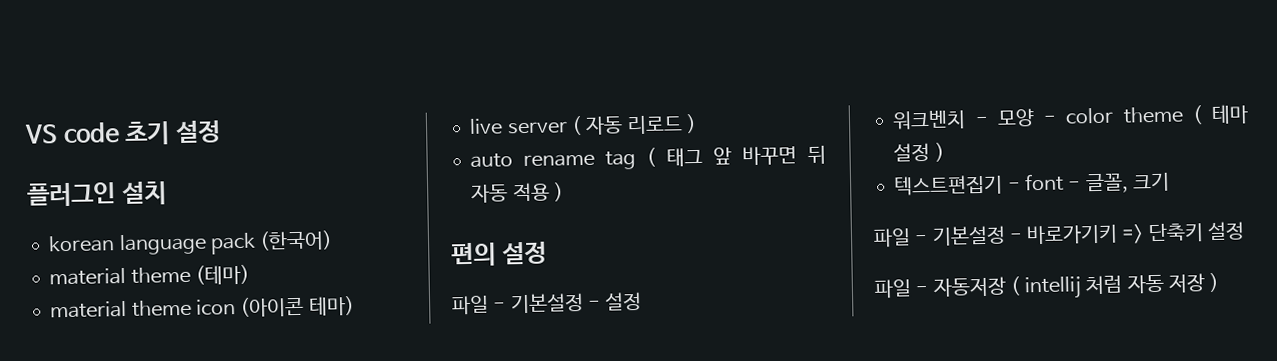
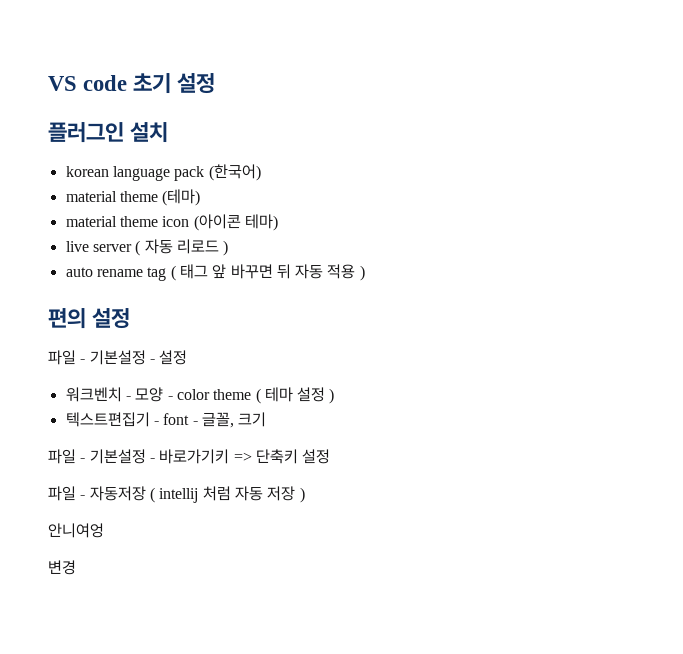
(1221, 282) none -> [48,523,104,538] [48,560,76,575] // 안니여엉 // 변경

